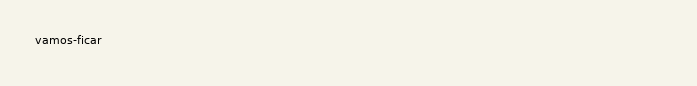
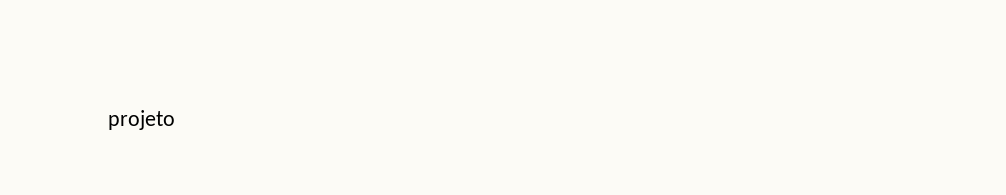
[35,35,102,44] vamos-ficar -> [108,110,175,130] projeto

